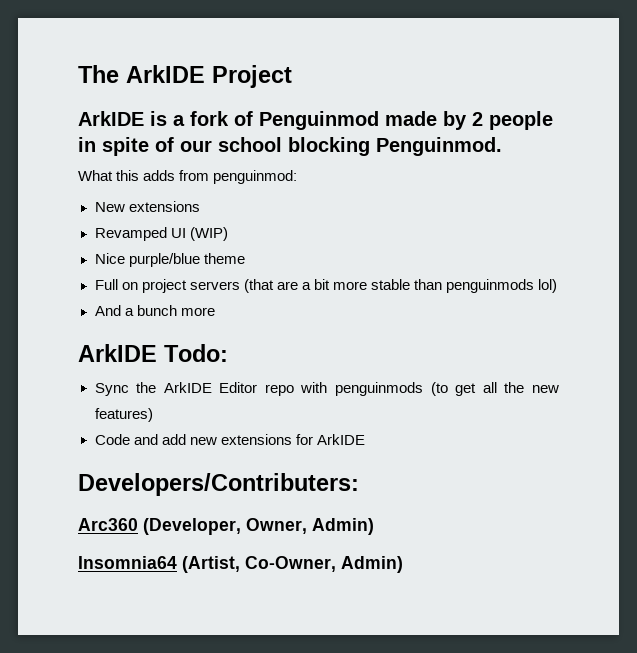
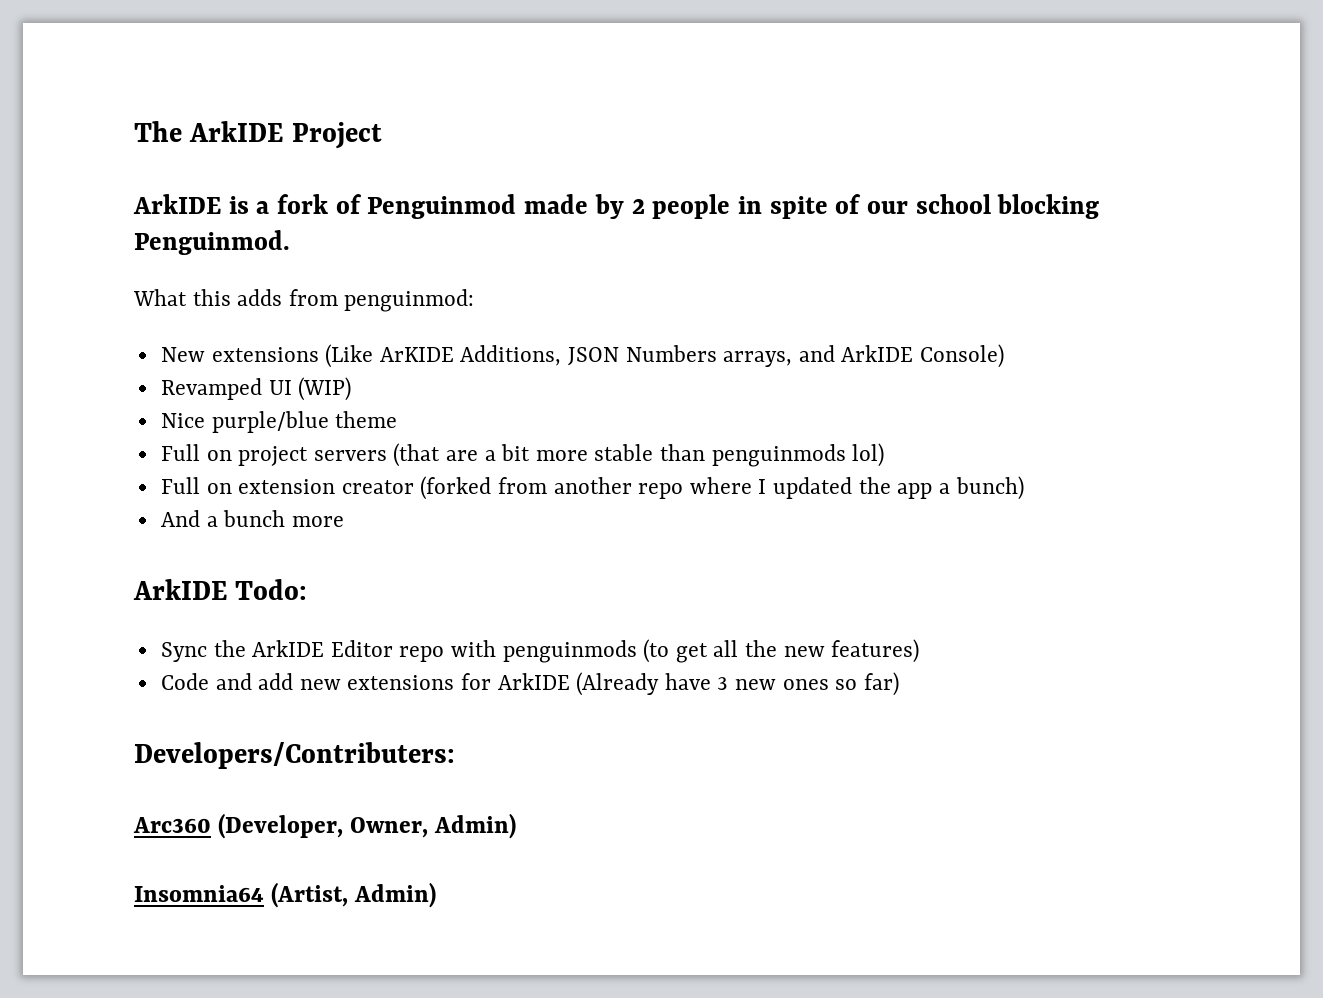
(200, 206) none -> [325,344,1005,368] (Like ArKIDE Additions, JSON Numbers arrays, and ArkIDE Console)
(558, 286) none -> [160,476,1024,500] // Full on extension creator (forked from another repo where I updated the app a bunch)
(365, 439) none -> [576,672,899,696] (Already have 3 new ones so far)
[245,556,336,572] Co-Owner, -> (349, 895) none

